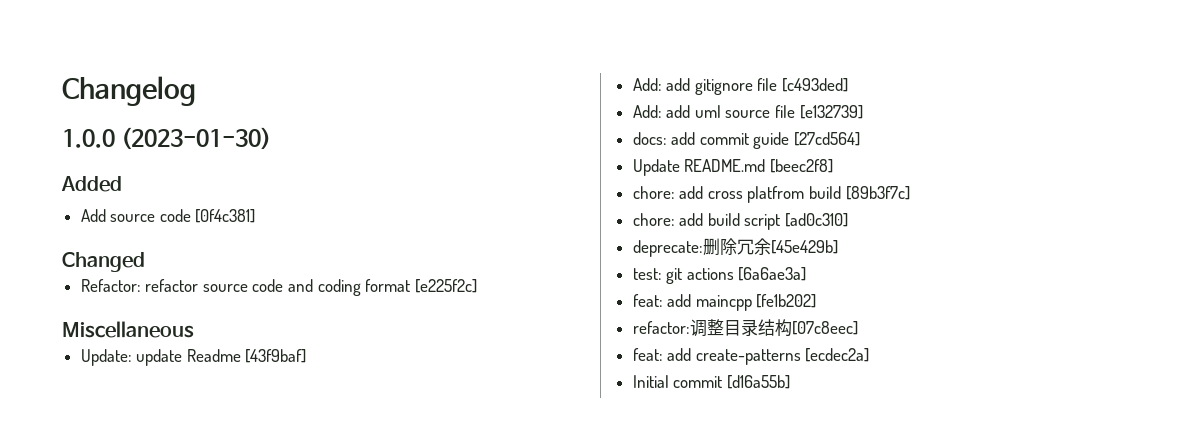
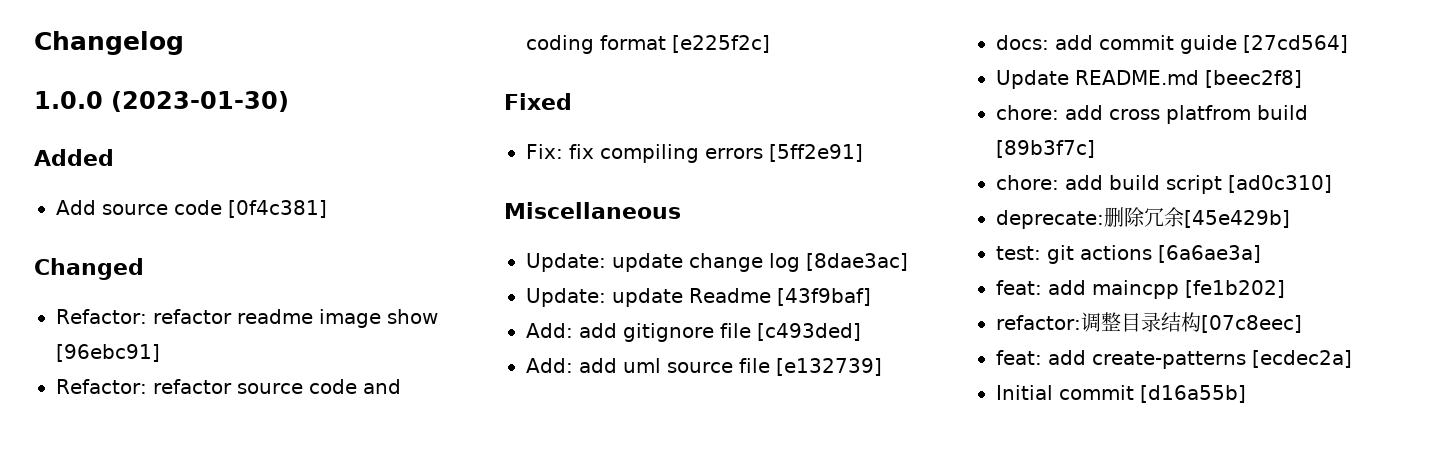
(145, 262) none -> [56,309,438,328] [56,344,160,362] // Refactor: refactor readme image show [96ebc91]
[62,321,194,338] Miscellaneous -> [504,93,572,110] [526,144,863,163] [504,202,681,219] [526,253,908,272] Fixed // Fix: fix compiling errors [5ff2e91] // Miscellaneous // Update: update change log [8dae3ac]

